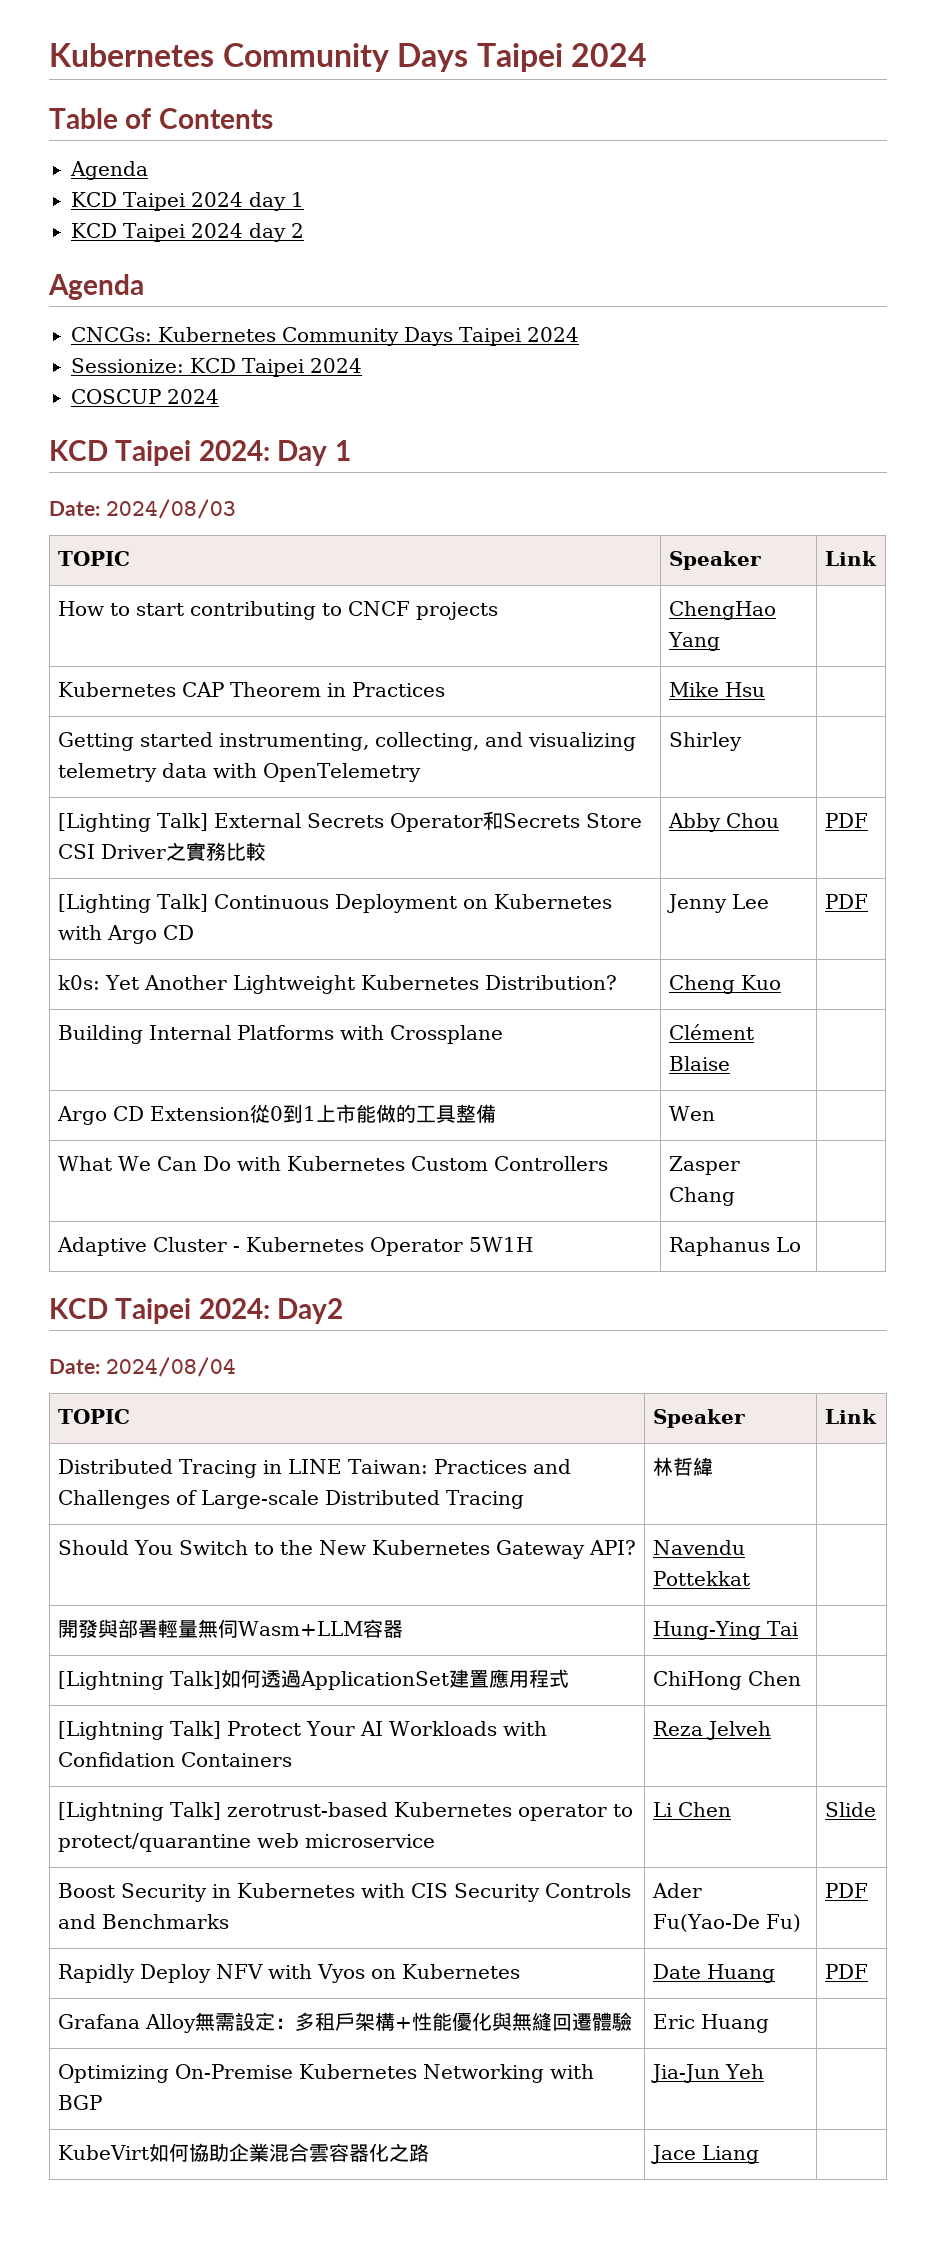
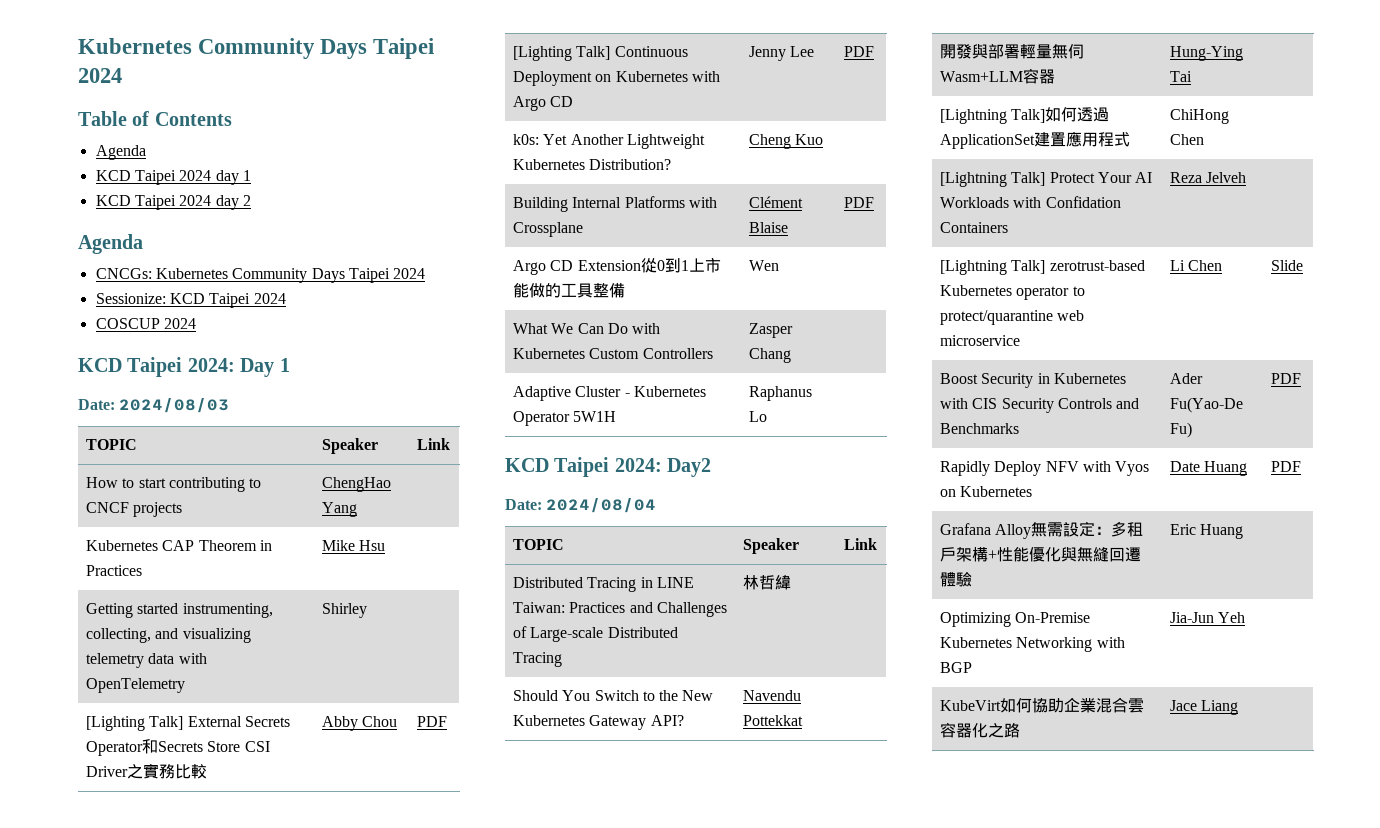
(730, 1063) none -> [843,197,874,208] PDF

